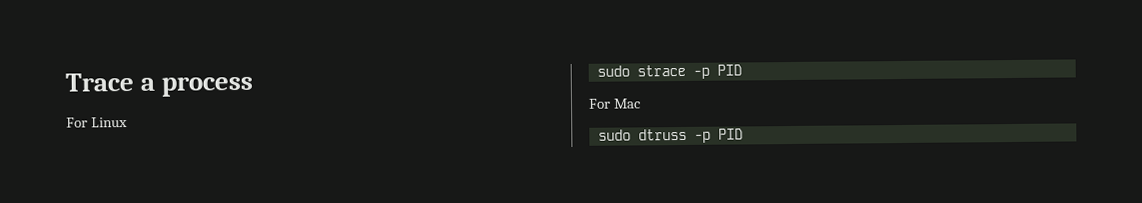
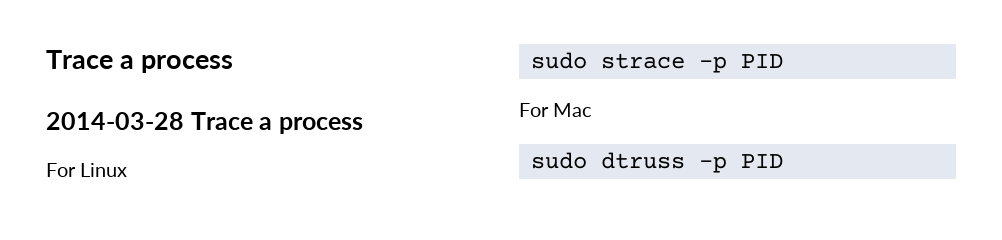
[65,72,254,97] Trace a process -> [46,50,234,73] [46,112,363,134] Trace a process // 2014-03-28 Trace a process

